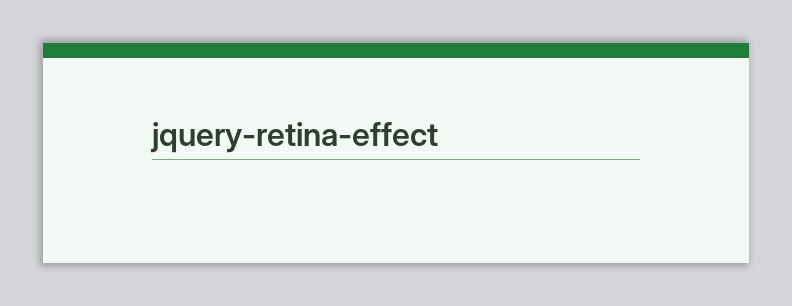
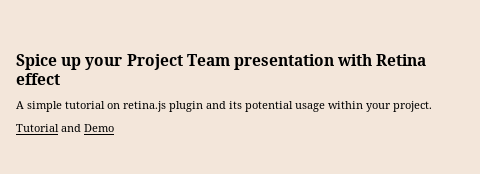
[150,122,438,153] jquery-retina-effect -> [16,54,427,70] [16,73,60,85] [16,101,432,112] [16,124,114,132] Spice up your Project Team presentation with Retina effect // A simple tutorial on retina.js plugin and its potential usage within your project. // Tutorial and Demo

